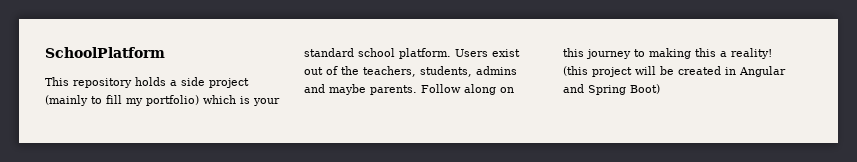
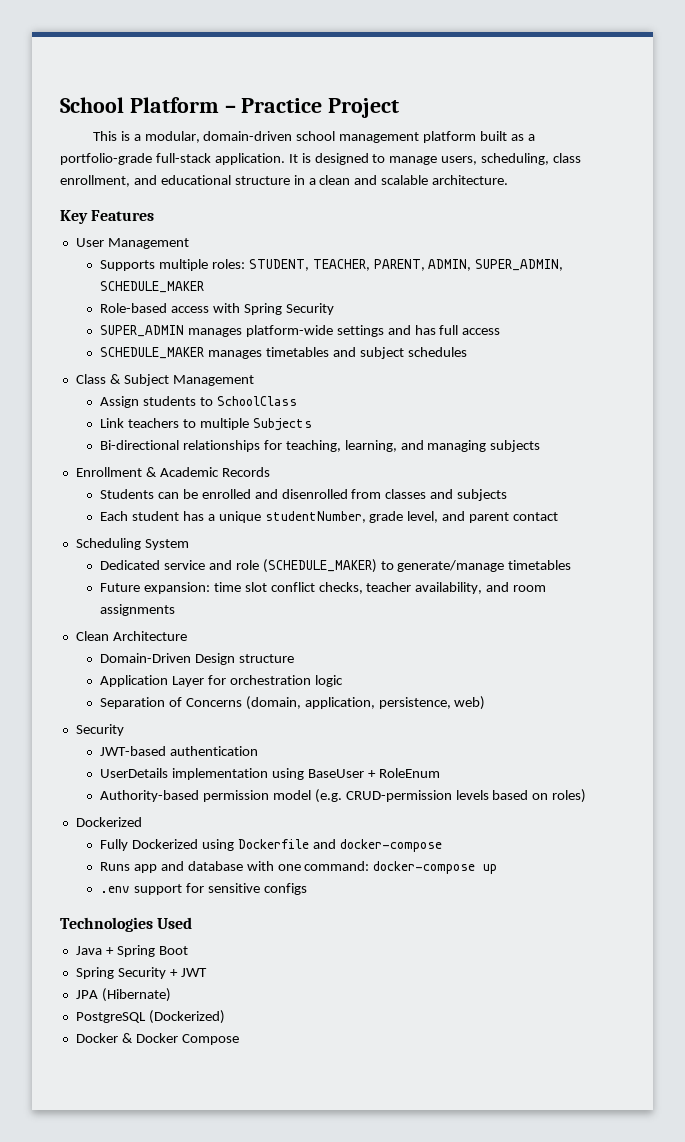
[45,47,165,58] [45,77,249,88] [45,95,280,106] [304,48,520,59] [304,66,517,77] [304,84,514,95] [563,48,772,59] [563,66,786,77] [563,84,660,95] SchoolPlatform // This repository holds a side project (mainly to fill my portfolio) which is your standard school platform. Users exist out of the teachers, students, admins and maybe parents. Follow along on this journey to making this a reality! (this project will be created in Angular and Spring Boot) -> [60,97,400,118] [92,131,535,143] [60,153,582,165] [60,175,509,187] [60,210,155,224] [75,238,189,249] [99,259,564,271] [99,281,204,293] [99,303,334,315] [99,325,501,337] [99,347,467,359] [75,374,254,386] [99,396,297,408] [99,418,312,431] [99,440,541,452] [75,467,270,477] [99,489,508,501] [99,511,559,523] [75,538,189,550] [99,559,572,573] [99,582,547,594] [99,604,175,616] [75,631,187,641] [99,653,294,665] [99,675,343,687] [99,696,486,710] [75,724,124,736] [99,746,258,756] [99,768,440,780] [99,789,587,803] [75,817,142,827] [99,839,442,852] [99,861,498,874] [99,883,307,895] [60,917,193,932] [75,945,188,957] [75,967,207,979] [75,988,171,1002] [75,1010,225,1024] [75,1033,239,1045] School Platform – Practice Project // This is a modular, domain-driven school management platform built as a portfolio-grade full-stack application. It is designed to manage users, scheduling, class enrollment, and educational structure in a clean and scalable architecture. // Key Features // User Management // Supports multiple roles: STUDENT, TEACHER, PARENT, ADMIN, SUPER_ADMIN, SCHEDULE_MAKER // Role-based access with Spring Security // SUPER_ADMIN manages platform-wide settings and has full access // SCHEDULE_MAKER manages timetables and subject schedules // Class & Subject Management // Assign students to SchoolClass // Link teachers to multiple Subjects // Bi-directional relationships for teaching, learning, and managing subjects // Enrollment & Academic Records // Students can be enrolled and disenrolled from classes and subjects // Each student has a unique studentNumber, grade level, and parent contact // Scheduling System // Dedicated service and role (SCHEDULE_MAKER) to generate/manage timetables // Future expansion: time slot conflict checks, teacher availability, and room assignments // Clean Architecture // Domain-Driven Design structure // Application Layer for orchestration logic // Separation of Concerns (domain, application, persistence, web) // Security // JWT-based authentication // UserDetails implementation using BaseUser + RoleEnum // Authority-based permission model (e.g. CRUD-permission levels based on roles) // Dockerized // Fully Dockerized using Dockerfile and docker-compose // Runs app and database with one command: docker-compose up // .env support for sensitive configs // Technologies Used // Java + Spring Boot // Spring Security + JWT // JPA (Hibernate) // PostgreSQL (Dockerized) // Docker & Docker Compose

